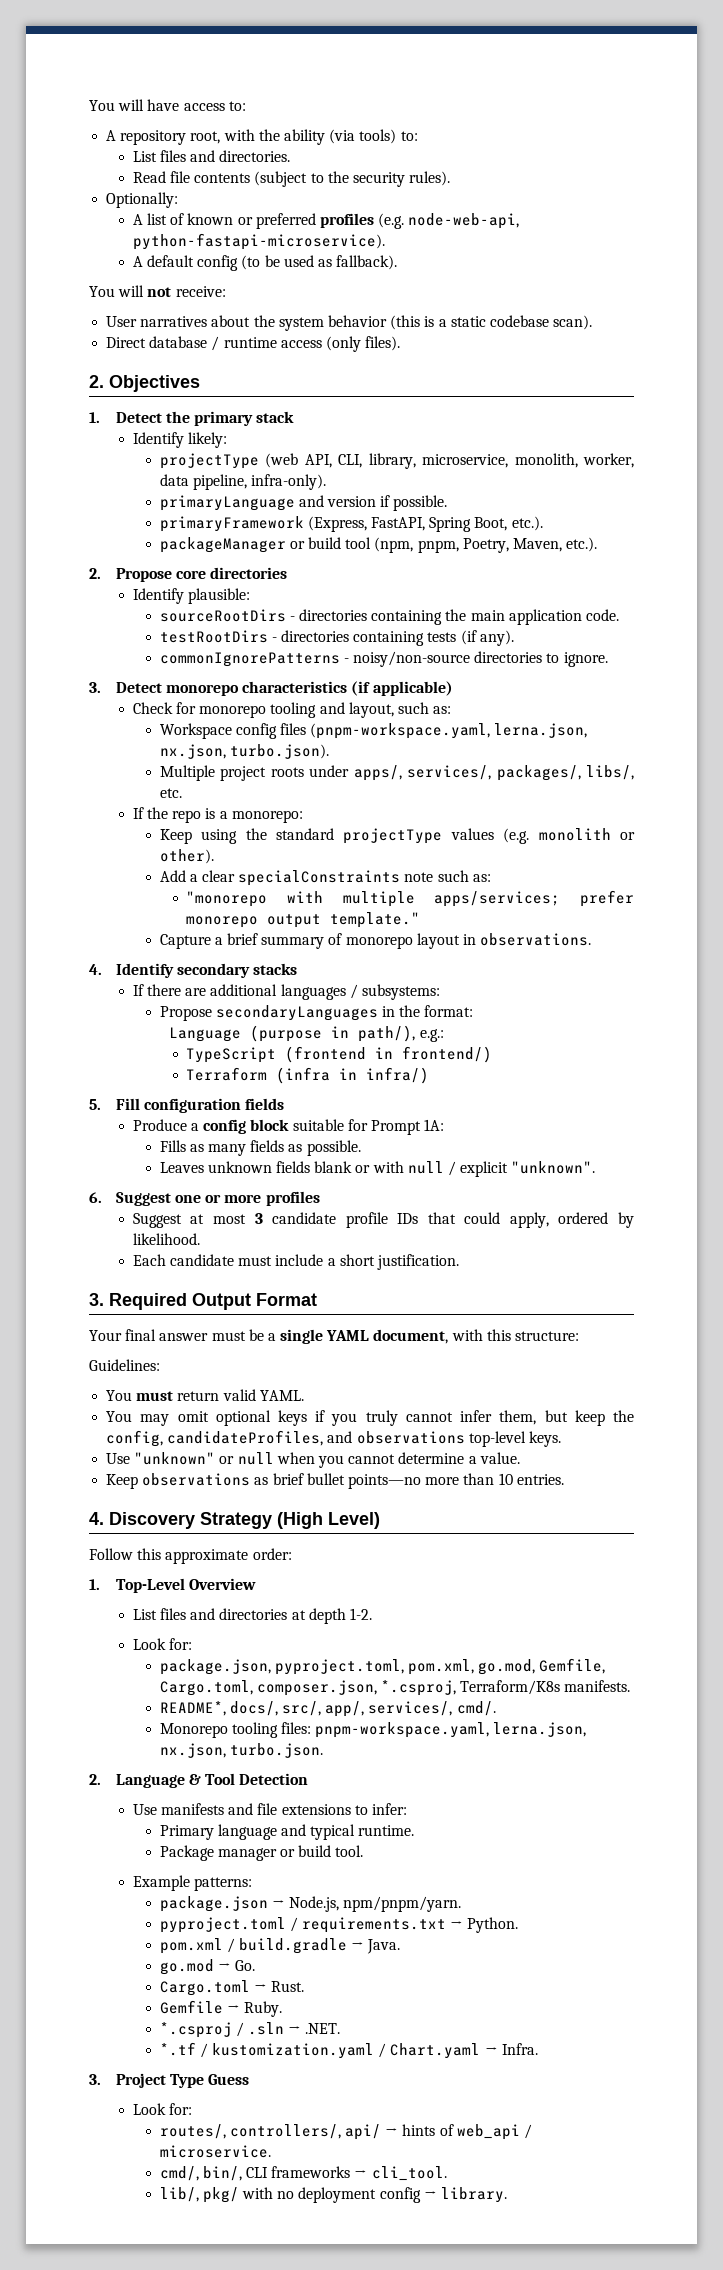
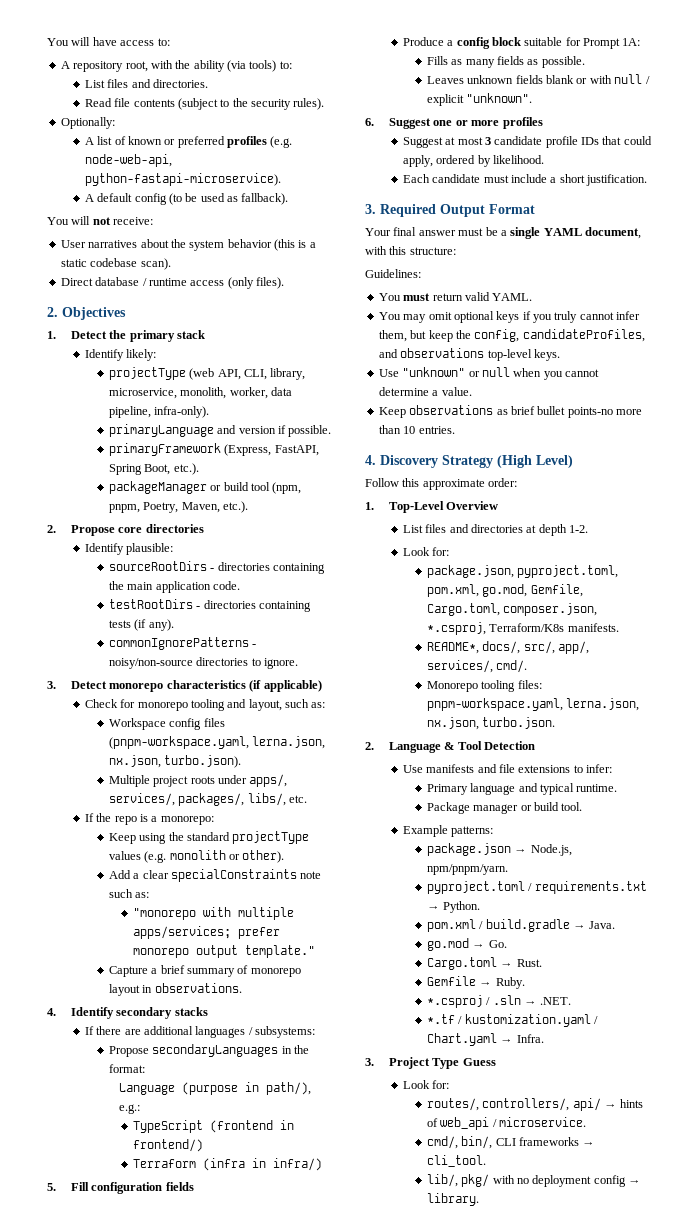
[347,1474,421,1489] points—no -> [567,407,613,418] points-no

